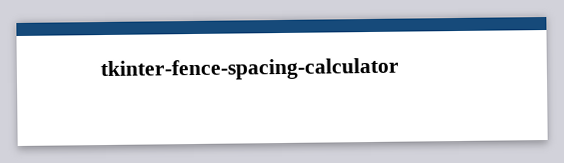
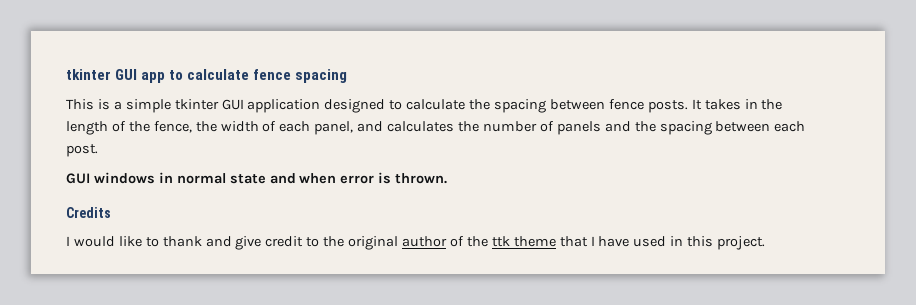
[100,57,399,82] tkinter-fence-spacing-calculator -> [66,69,348,83] [66,99,783,113] [66,121,806,135] [66,144,98,157] [66,172,448,184] [66,207,111,218] [66,236,766,250] tkinter GUI app to calculate fence spacing // This is a simple tkinter GUI application designed to calculate the spacing between fence posts. It takes in the length of the fence, the width of each panel, and calculates the number of panels and the spacing between each post. // GUI windows in normal state and when error is thrown. // Credits // I would like to thank and give credit to the original author of the ttk theme that I have used in this project.

